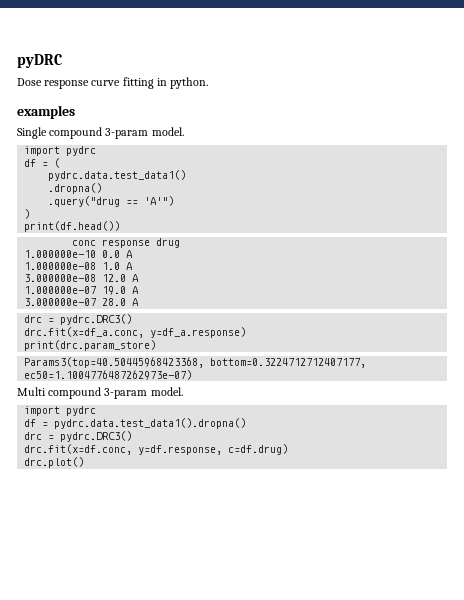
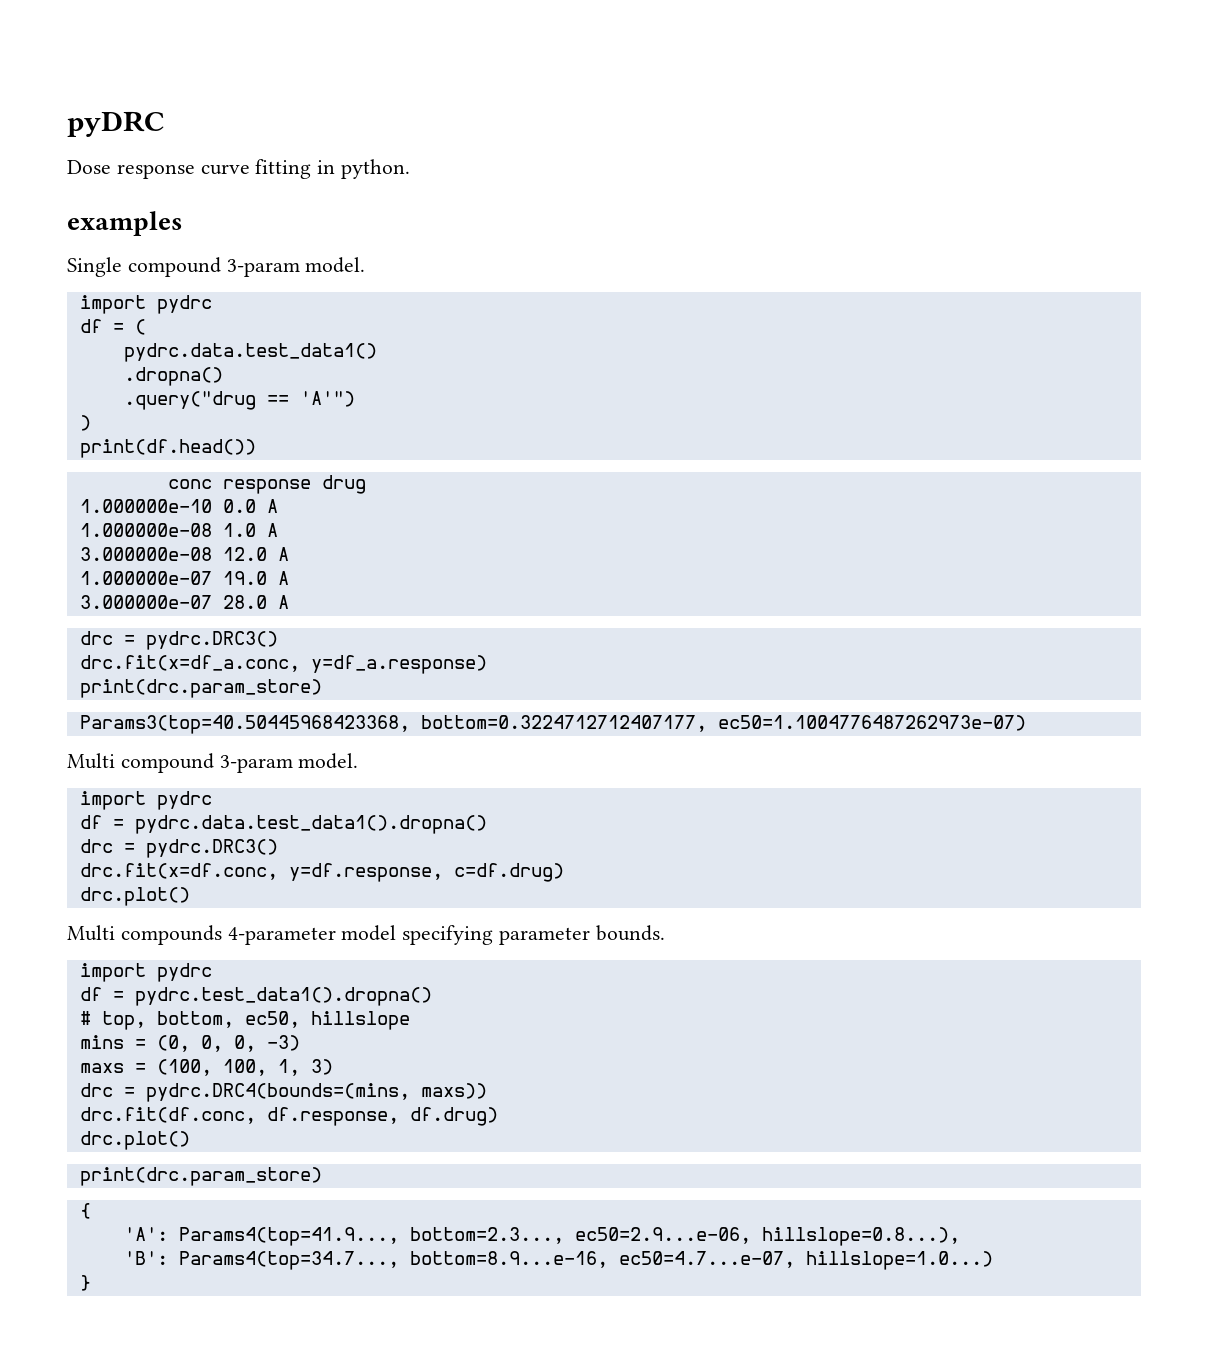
(85, 462) none -> [67,925,665,945] [79,963,212,982] [79,987,432,1006] [79,1011,410,1030] [79,1035,300,1052] [79,1059,333,1076] [79,1083,487,1102] [79,1107,498,1126] [79,1131,190,1150] [79,1167,322,1186] [79,1203,91,1219] [123,1227,960,1246] [123,1251,993,1270] [79,1275,91,1291] // Multi compounds 4-parameter model specifying parameter bounds. // import pydrc // df = pydrc.test_data1().dropna() // # top, bottom, ec50, hillslope // mins = (0, 0, 0, -3) // maxs = (100, 100, 1, 3) // drc = pydrc.DRC4(bounds=(mins, maxs)) // drc.fit(df.conc, df.response, df.drug) // drc.plot() // print(drc.param_store) // { // 'A': Params4(top=41.9..., bottom=2.3..., ec50=2.9...e-06, hillslope=0.8...), // 'B': Params4(top=34.7..., bottom=8.9...e-16, ec50=4.7...e-07, hillslope=1.0...) // }

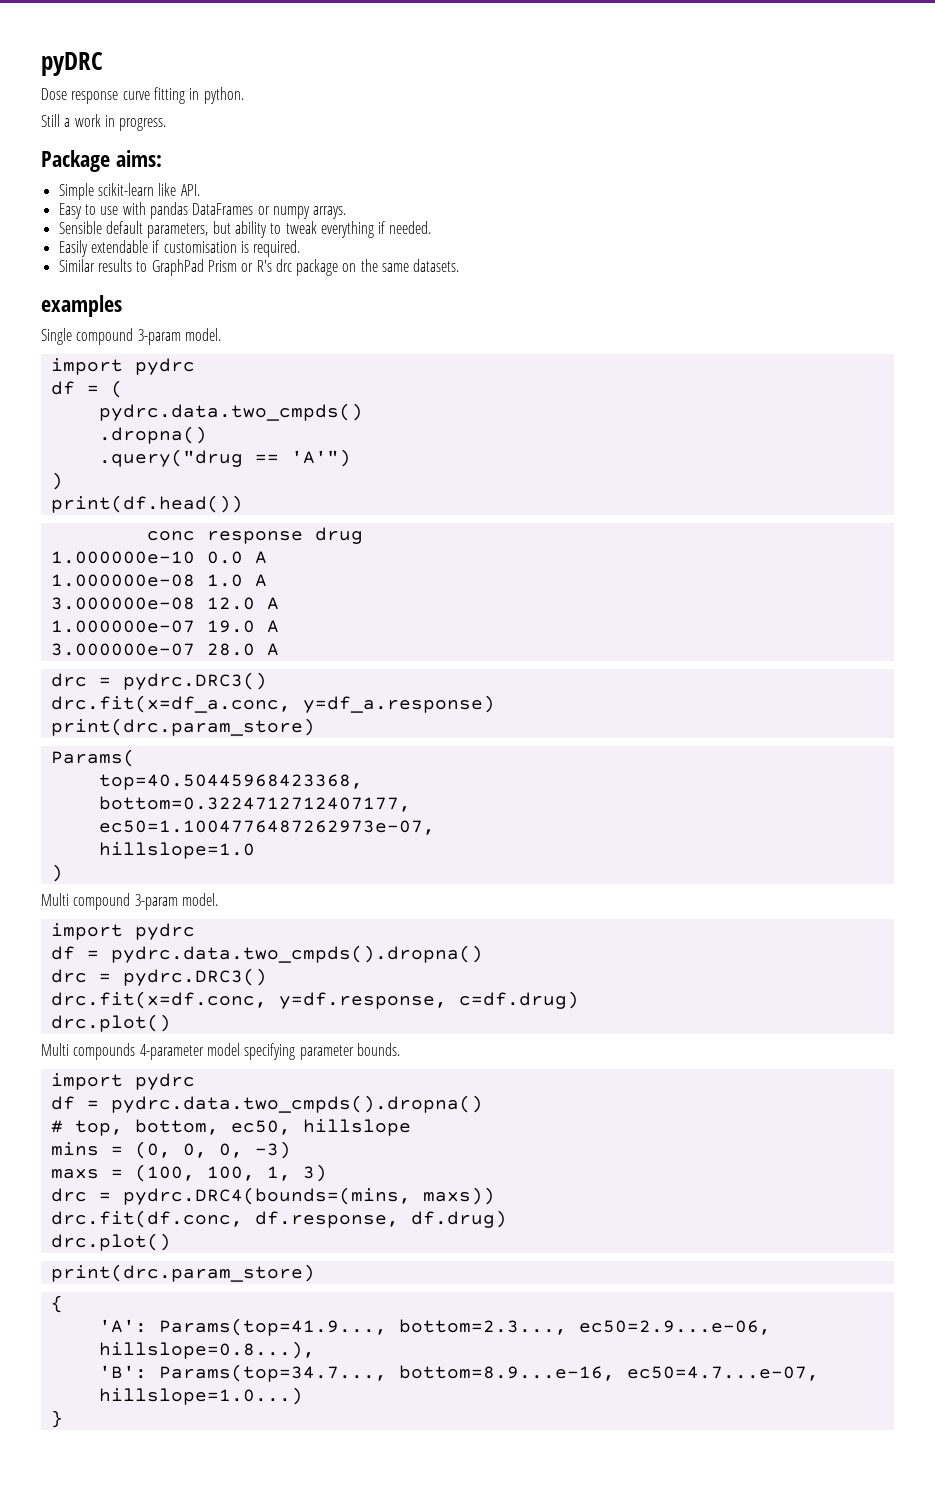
(411, 169) none -> [41,114,167,131] [41,150,162,172] [58,183,200,200] [58,202,347,219] [58,221,432,238] [58,240,301,257] [58,259,460,276] // Still a work in progress. // Package aims: // Simple scikit-learn like API. // Easy to use with pandas DataFrames or numpy arrays. // Sensible default parameters, but ability to tweak everything if needed. // Easily extendable if customisation is required. // Similar results to GraphPad Prism or R's drc package on the same datasets.
[123,343,377,362] pydrc.data.test_data1() -> [98,403,363,421] pydrc.data.two_cmpds()
[79,715,410,734] Params3(top=40.50445968423368, -> [50,749,135,767] [98,774,363,790] Params( // top=40.50445968423368, //
[717,715,1026,731] ec50=1.1004776487262973e-07) -> [98,820,435,835] [98,842,255,859] [50,864,63,882] // ec50=1.1004776487262973e-07, // hillslope=1.0 // )
[134,815,487,834] pydrc.data.test_data1().dropna() -> [110,945,483,963] pydrc.data.two_cmpds().dropna()
[134,987,432,1006] pydrc.test_data1().dropna() -> [110,1095,483,1113] pydrc.data.two_cmpds().dropna()
[178,1227,399,1246] Params4(top=41.9..., -> [158,1318,387,1336] Params(top=41.9...,
[178,1251,399,1270] Params4(top=34.7..., -> [158,1364,387,1382] Params(top=34.7...,

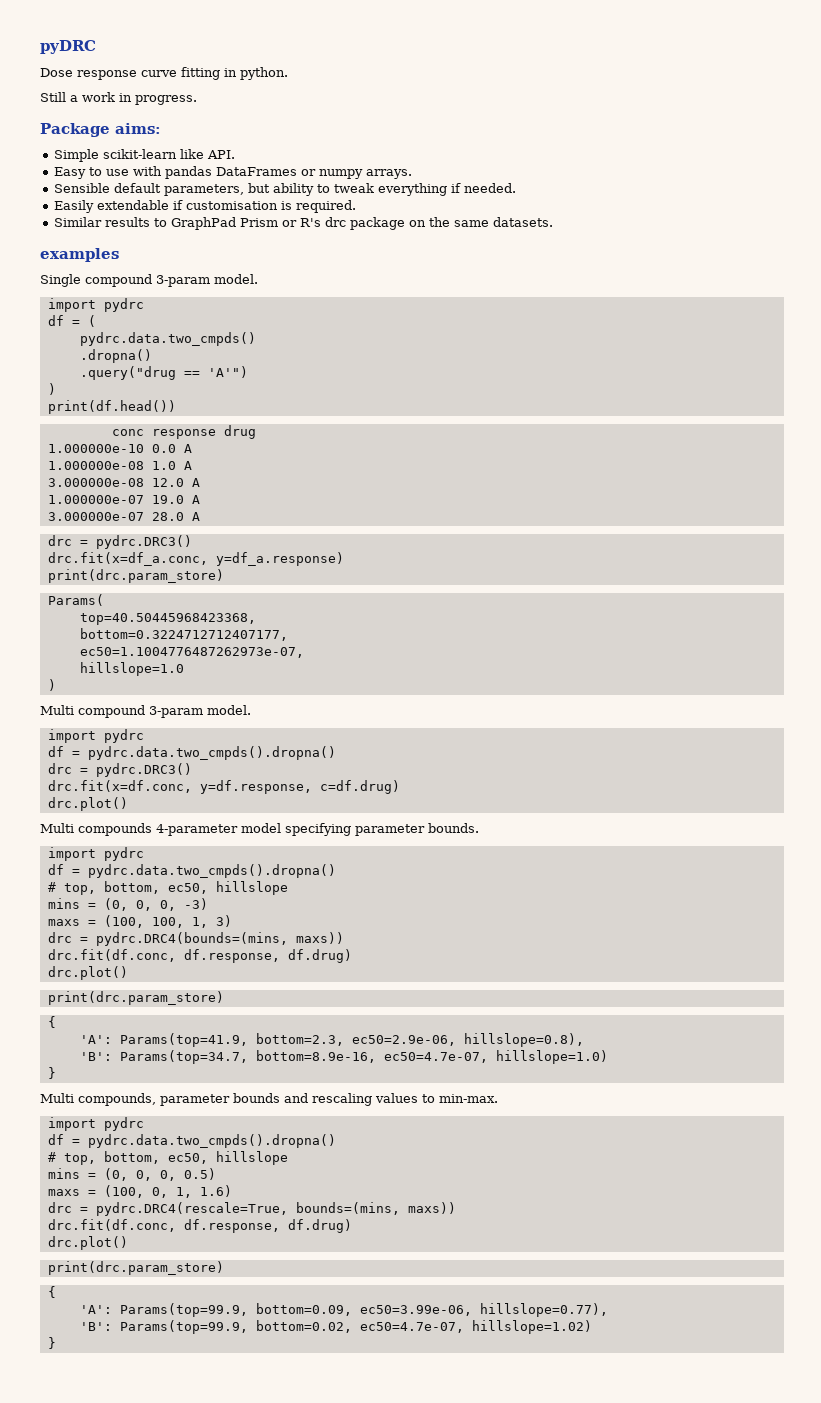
[158,1318,771,1336] [98,1341,315,1359] [98,1364,819,1382] [98,1387,303,1405] Params(top=41.9..., bottom=2.3..., ec50=2.9...e-06, hillslope=0.8...), // 'B': Params(top=34.7..., bottom=8.9...e-16, ec50=4.7...e-07, hillslope=1.0...) -> [119,1033,584,1047] [79,1050,608,1064] [47,1067,56,1079] [40,1093,498,1106] [47,1117,144,1131] [47,1134,336,1148] [47,1151,288,1165] [47,1168,216,1181] [47,1185,232,1198] [47,1202,456,1216] [47,1219,352,1233] [47,1236,128,1250] [47,1261,224,1275] [47,1286,56,1298] [79,1303,608,1317] [79,1320,592,1334] Params(top=41.9, bottom=2.3, ec50=2.9e-06, hillslope=0.8), // 'B': Params(top=34.7, bottom=8.9e-16, ec50=4.7e-07, hillslope=1.0) // } // Multi compounds, parameter bounds and rescaling values to min-max. // import pydrc // df = pydrc.data.two_cmpds().dropna() // # top, bottom, ec50, hillslope // mins = (0, 0, 0, 0.5) // maxs = (100, 0, 1, 1.6) // drc = pydrc.DRC4(rescale=True, bounds=(mins, maxs)) // drc.fit(df.conc, df.response, df.drug) // drc.plot() // print(drc.param_store) // { // 'A': Params(top=99.9, bottom=0.09, ec50=3.99e-06, hillslope=0.77), // 'B': Params(top=99.9, bottom=0.02, ec50=4.7e-07, hillslope=1.02)

